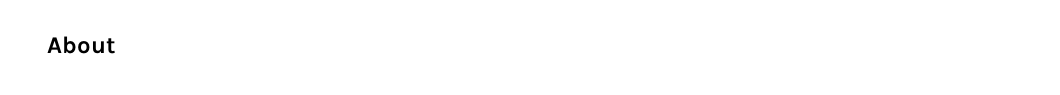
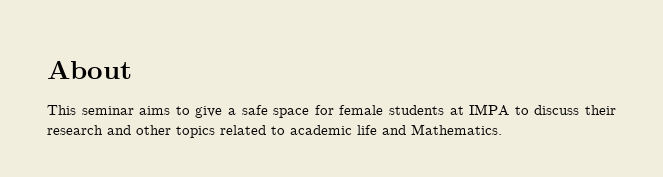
(115, 45) none -> [47,104,617,118] [47,124,502,138] // This seminar aims to give a safe space for female students at IMPA to discuss their research and other topics related to academic life and Mathematics.

